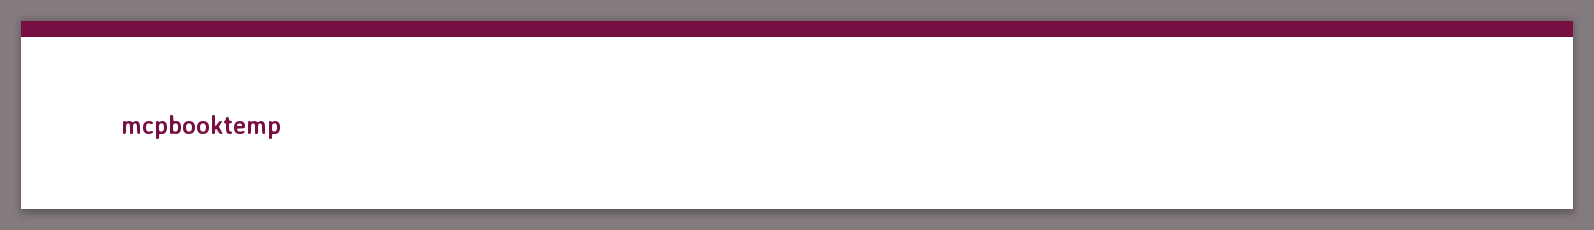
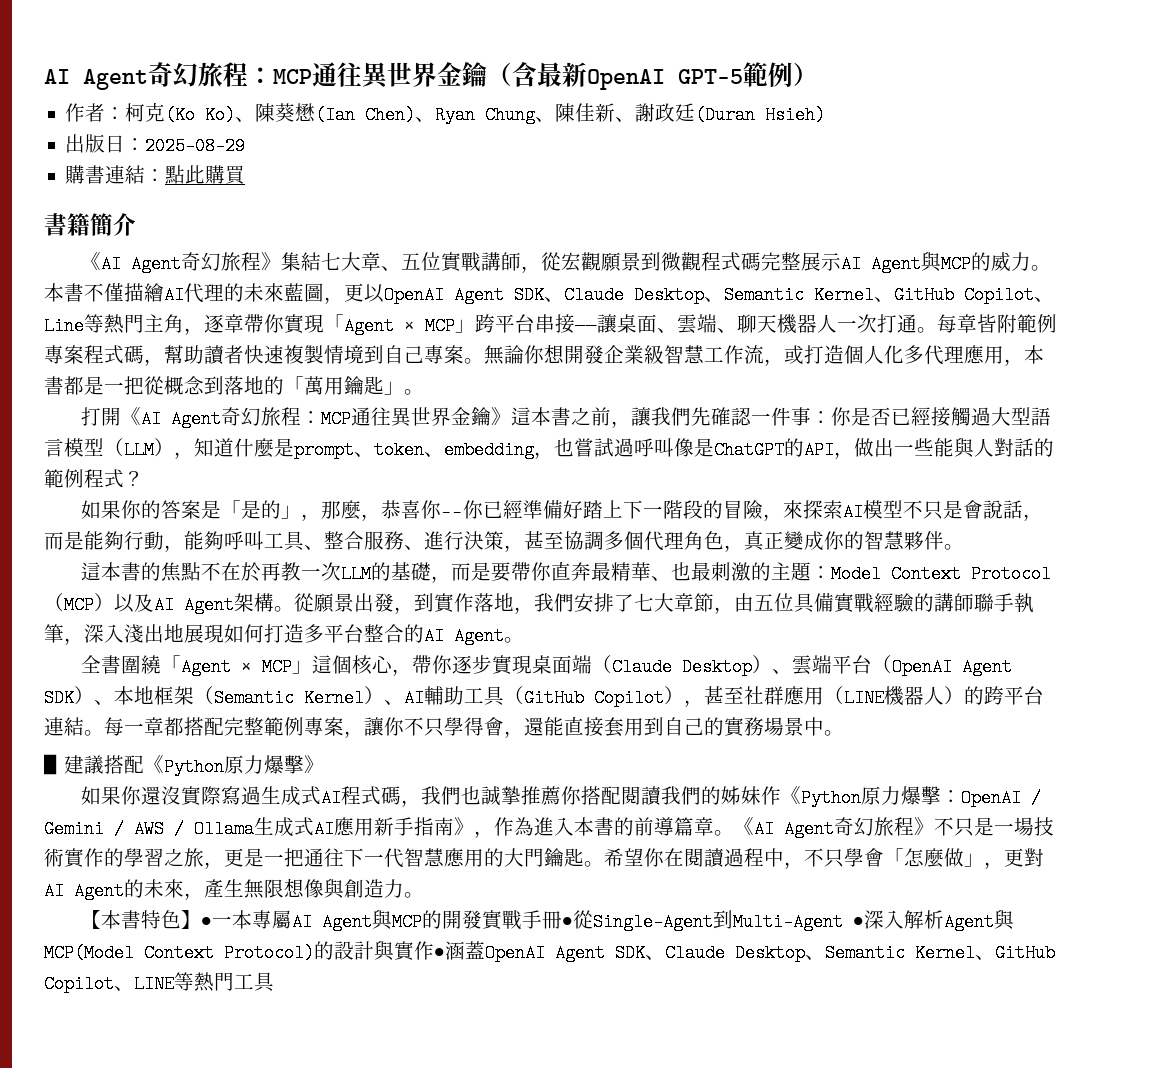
[121,115,281,139] mcpbooktemp -> [44,62,818,90] [65,102,826,124] [65,134,246,155] [65,165,247,185] [44,213,136,236] [80,251,1051,273] [44,283,1054,304] [44,314,1057,335] [44,344,1044,366] [44,376,424,395] [80,407,1051,428] [44,437,1054,459] [44,469,144,488] [80,500,1043,521] [44,531,964,552] [80,561,1051,583] [44,593,1034,614] [44,624,524,645] [80,655,1012,676] [44,686,1044,707] [44,716,844,738] [44,754,324,776] [80,786,1041,807] [44,817,1054,838] [44,848,1044,869] [44,878,424,900] [80,909,1015,931] [44,940,1055,962] [44,972,275,993] AI Agent奇幻旅程：MCP通往異世界金鑰（含最新OpenAI GPT-5範例） // 作者：柯克(Ko Ko)、陳葵懋(Ian Chen)、Ryan Chung、陳佳新、謝政廷(Duran Hsieh) // 出版日：2025-08-29 // 購書連結：點此購買 // 書籍簡介 // 《AI Agent奇幻旅程》集結七大章、五位實戰講師，從宏觀願景到微觀程式碼完整展示AI Agent與MCP的威力。本書不僅描繪AI代理的未來藍圖，更以OpenAI Agent SDK、Claude Desktop、Semantic Kernel、GitHub Copilot、Line等熱門主角，逐章帶你實現「Agent × MCP」跨平台串接──讓桌面、雲端、聊天機器人一次打通。每章皆附範例專案程式碼，幫助讀者快速複製情境到自己專案。無論你想開發企業級智慧工作流，或打造個人化多代理應用，本書都是一把從概念到落地的「萬用鑰匙」。 // 打開《AI Agent奇幻旅程：MCP通往異世界金鑰》這本書之前，讓我們先確認一件事：你是否已經接觸過大型語言模型（LLM），知道什麼是prompt、token、embedding，也嘗試過呼叫像是ChatGPT的API，做出一些能與人對話的範例程式？ // 如果你的答案是「是的」，那麼，恭喜你——你已經準備好踏上下一階段的冒險，來探索AI模型不只是會說話，而是能夠行動，能夠呼叫工具、整合服務、進行決策，甚至協調多個代理角色，真正變成你的智慧夥伴。 // 這本書的焦點不在於再教一次LLM的基礎，而是要帶你直奔最精華、也最刺激的主題：Model Context Protocol（MCP）以及AI Agent架構。從願景出發，到實作落地，我們安排了七大章節，由五位具備實戰經驗的講師聯手執筆，深入淺出地展現如何打造多平台整合的AI Agent。 // 全書圍繞「Agent × MCP」這個核心，帶你逐步實現桌面端（Claude Desktop）、雲端平台（OpenAI Agent SDK）、本地框架（Semantic Kernel）、AI輔助工具（GitHub Copilot），甚至社群應用（LINE機器人）的跨平台連結。每一章都搭配完整範例專案，讓你不只學得會，還能直接套用到自己的實務場景中。 // ▋建議搭配《Python原力爆擊》 // 如果你還沒實際寫過生成式AI程式碼，我們也誠摯推薦你搭配閱讀我們的姊妹作《Python原力爆擊：OpenAI / Gemini / AWS / Ollama生成式AI應用新手指南》，作為進入本書的前導篇章。《AI Agent奇幻旅程》不只是一場技術實作的學習之旅，更是一把通往下一代智慧應用的大門鑰匙。希望你在閱讀過程中，不只學會「怎麼做」，更對AI Agent的未來，產生無限想像與創造力。 // 【本書特色】•一本專屬AI Agent與MCP的開發實戰手冊•從Single-Agent到Multi-Agent •深入解析Agent與MCP(Model Context Protocol)的設計與實作•涵蓋OpenAI Agent SDK、Claude Desktop、Semantic Kernel、GitHub Copilot、LINE等熱門工具

